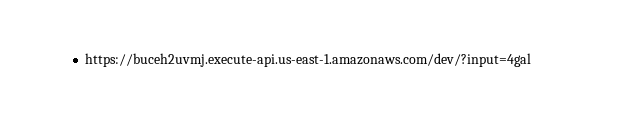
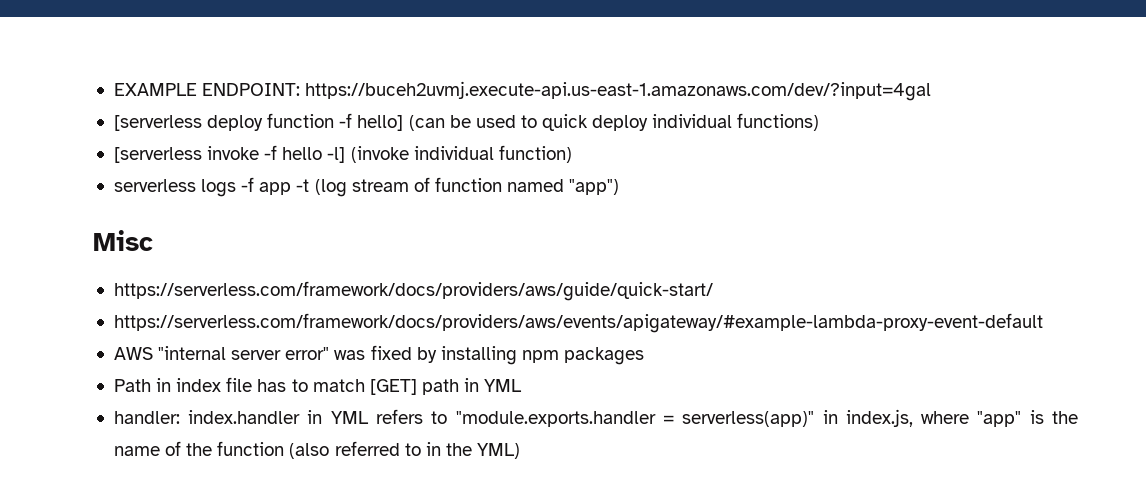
(85, 60) none -> [113,83,301,96] EXAMPLE ENDPOINT:
(532, 60) none -> [113,113,820,131] [113,145,572,163] [113,177,620,197] [93,230,153,251] [113,281,713,301] [113,313,1043,333] [113,345,645,365] [113,377,523,395] [113,409,1078,427] [113,441,521,459] // [serverless deploy function -f hello] (can be used to quick deploy individual functions) // [serverless invoke -f hello -l] (invoke individual function) // serverless logs -f app -t (log stream of function named "app") // Misc // https://serverless.com/framework/docs/providers/aws/guide/quick-start/ // https://serverless.com/framework/docs/providers/aws/events/apigateway/#example-lambda-proxy-event-default // AWS "internal server error" was fixed by installing npm packages // Path in index file has to match [GET] path in YML // handler: index.handler in YML refers to "module.exports.handler = serverless(app)" in index.js, where "app" is the name of the function (also referred to in the YML)

